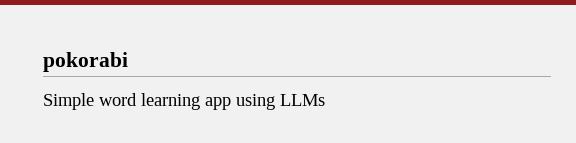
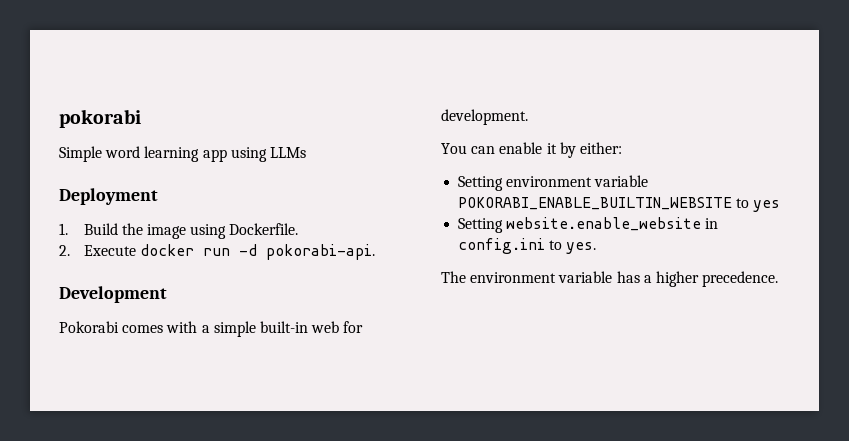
(325, 100) none -> [59,188,158,205] [59,223,299,239] [59,244,375,260] [59,286,167,303] [59,321,364,337] [441,109,528,125] [441,142,622,158] [458,175,649,191] [458,197,781,212] [458,217,719,233] [458,238,597,254] [441,271,779,287] // Deployment // 1. Build the image using Dockerfile. // 2. Execute docker run -d pokorabi-api. // Development // Pokorabi comes with a simple built-in web for development. // You can enable it by either: // Setting environment variable POKORABI_ENABLE_BUILTIN_WEBSITE to yes // Setting website.enable_website in config.ini to yes. // The environment variable has a higher precedence.

